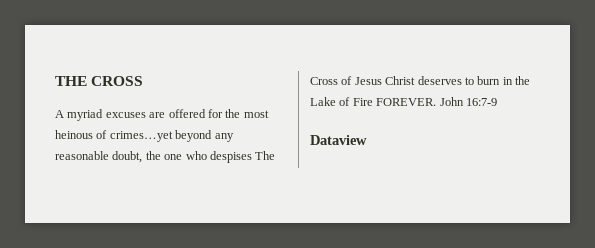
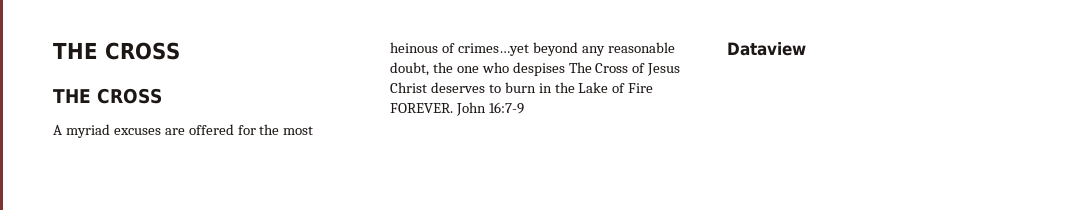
[55,76,144,86] THE CROSS -> [53,42,180,60] [53,88,162,104] THE CROSS // THE CROSS

